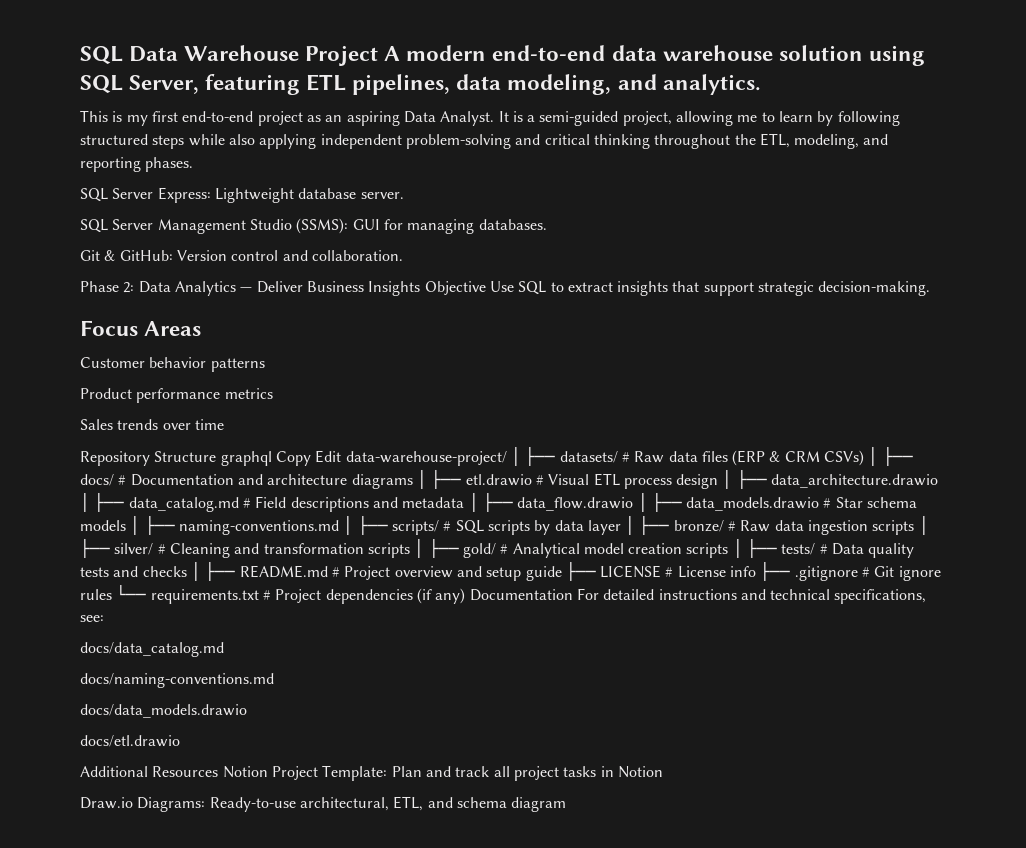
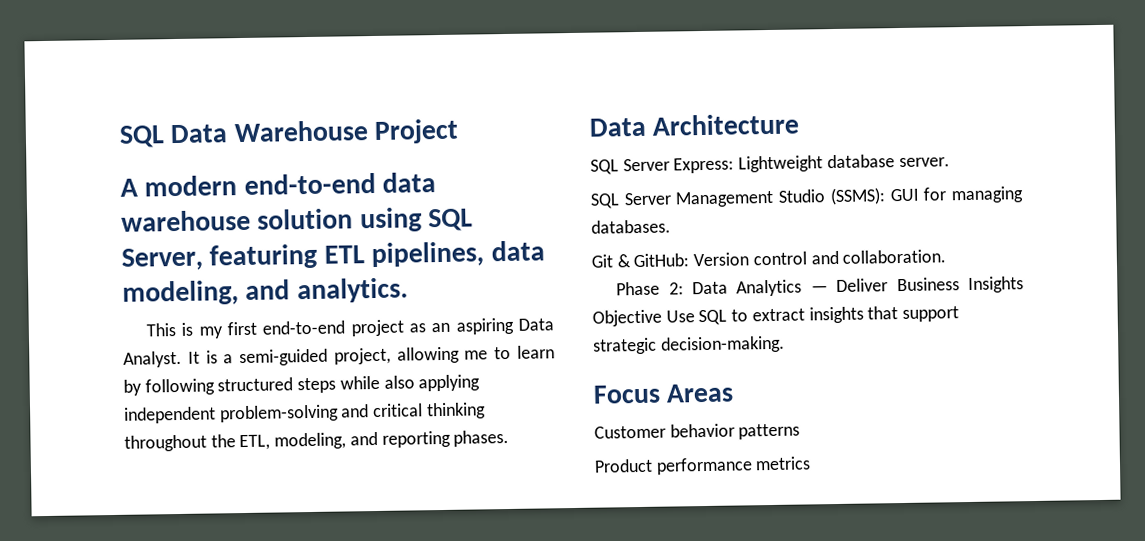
(379, 55) none -> (460, 131) //
(194, 164) none -> [589,113,800,137] // Data Architecture
[80,419,224,430] [80,446,913,466] [80,469,939,489] [80,492,918,512] [80,515,929,535] [80,538,915,558] [80,561,941,581] [80,584,927,604] [80,615,104,622] [80,642,224,657] [80,673,274,688] [80,704,247,718] [80,735,180,747] [80,765,663,781] [80,796,567,812] // Sales trends over time // Repository Structure graphql Copy Edit data-warehouse-project/ │ ├── datasets/ # Raw data files (ERP & CRM CSVs) │ ├── docs/ # Documentation and architecture diagrams │ ├── etl.drawio # Visual ETL process design │ ├── data_architecture.drawio │ ├── data_catalog.md # Field descriptions and metadata │ ├── data_flow.drawio │ ├── data_models.drawio # Star schema models │ ├── naming-conventions.md │ ├── scripts/ # SQL scripts by data layer │ ├── bronze/ # Raw data ingestion scripts │ ├── silver/ # Cleaning and transformation scripts │ ├── gold/ # Analytical model creation scripts │ ├── tests/ # Data quality tests and checks │ ├── README.md # Project overview and setup guide ├── LICENSE # License info ├── .gitignore # Git ignore rules └── requirements.txt # Project dependencies (if any) Documentation For detailed instructions and technical specifications, see: // docs/data_catalog.md // docs/naming-conventions.md // docs/data_models.drawio // docs/etl.drawio // Additional Resources Notion Project Template: Plan and track all project tasks in Notion // Draw.io Diagrams: Ready-to-use architectural, ETL, and schema diagram -> (812, 463) none

